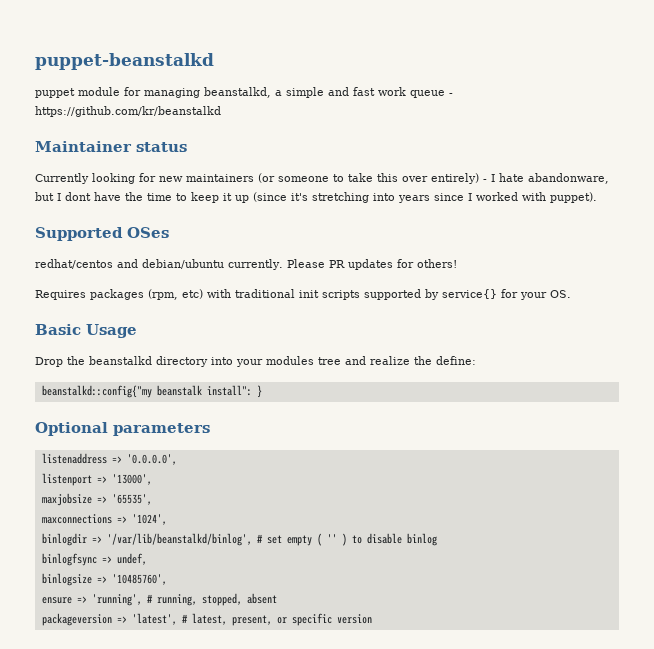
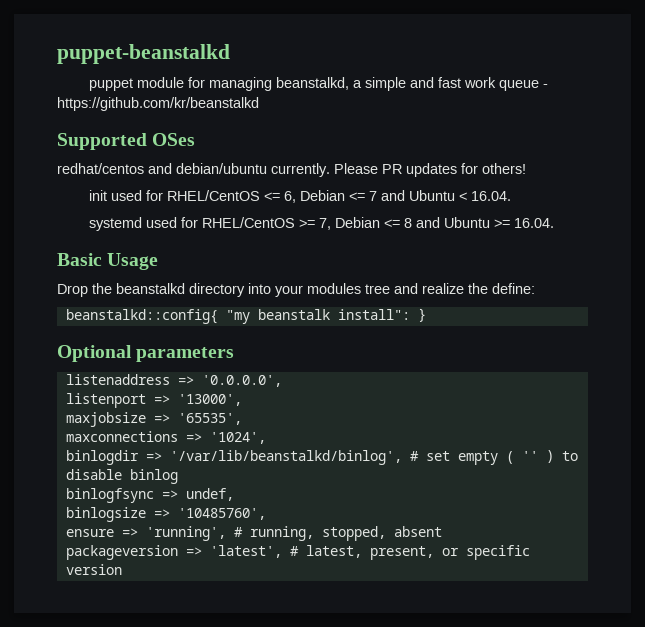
[35,141,187,152] [35,173,609,184] [35,192,597,203] // Maintainer status // Currently looking for new maintainers (or someone to take this over entirely) - I hate abandonware, but I dont have the time to keep it up (since it's stretching into years since I worked with puppet). -> (259, 104) none
[35,289,571,300] Requires packages (rpm, etc) with traditional init scripts supported by service{} for your OS. -> [88,190,511,203] [88,217,554,231] init used for RHEL/CentOS <= 6, Debian <= 7 and Ubuntu < 16.04. // systemd used for RHEL/CentOS >= 7, Debian <= 8 and Ubuntu >= 16.04.
[41,385,152,398] beanstalkd::config{"my -> [65,309,250,324] beanstalkd::config{ "my

